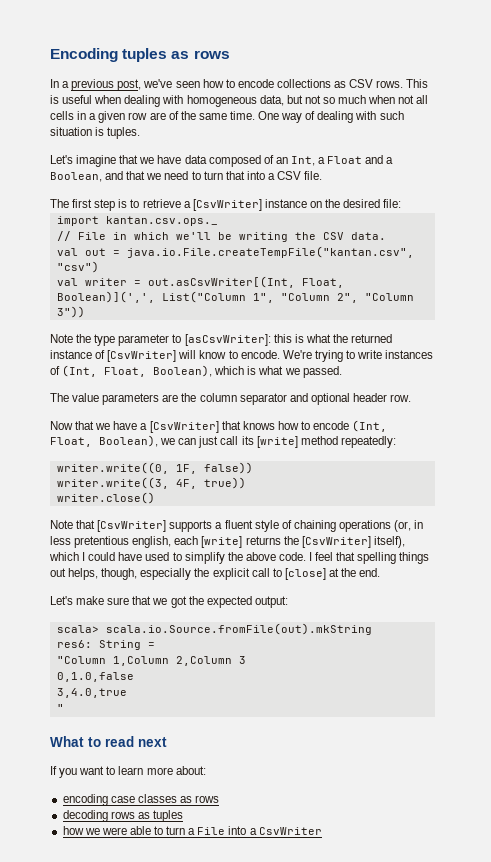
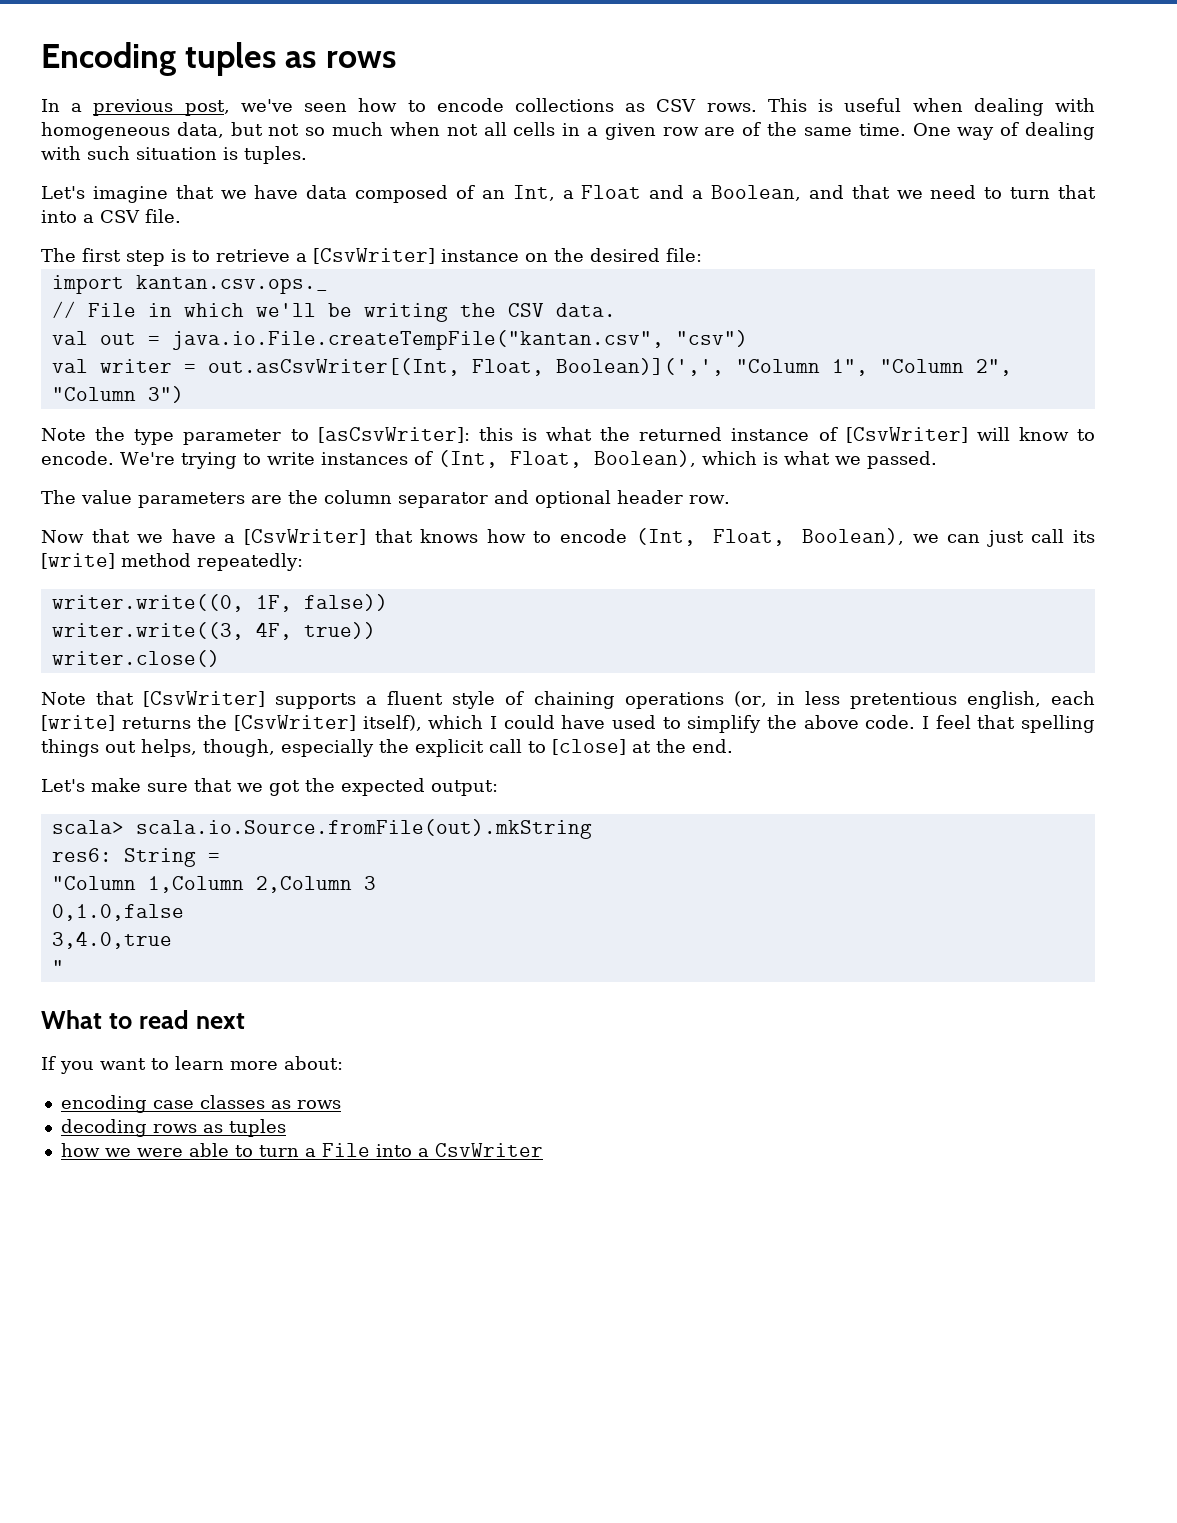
[161,291,246,303] List("Column -> [735,359,820,373] "Column
[56,306,85,318] 3")) -> [147,386,184,403] 3")

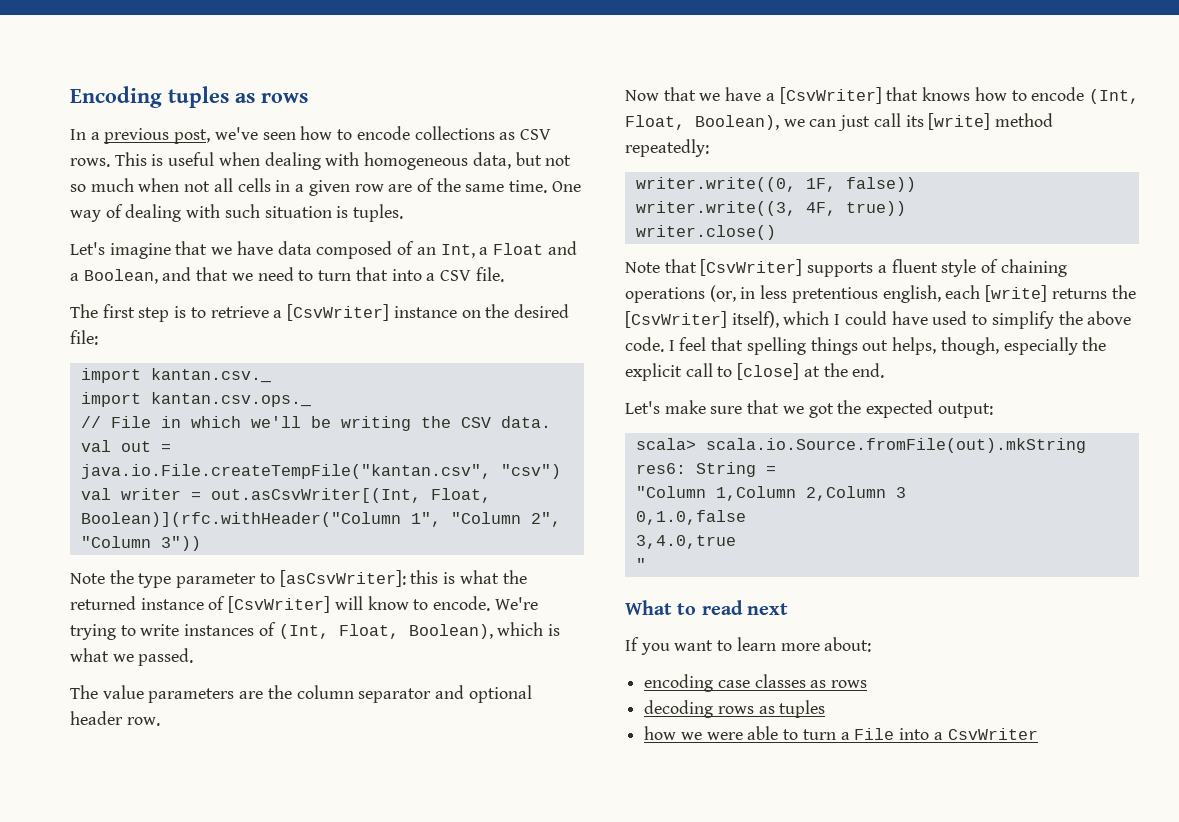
(702, 255) none -> [80,368,271,383] // import kantan.csv._
[555,358,820,376] Boolean)](',', "Column -> [80,512,401,527] Boolean)](rfc.withHeader("Column
[147,386,184,403] 3") -> [160,536,201,551] 3"))

